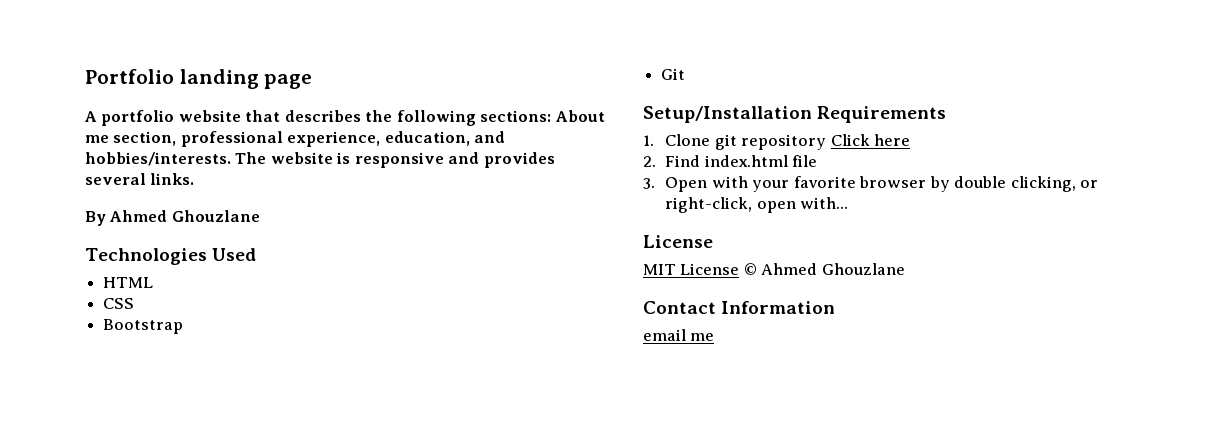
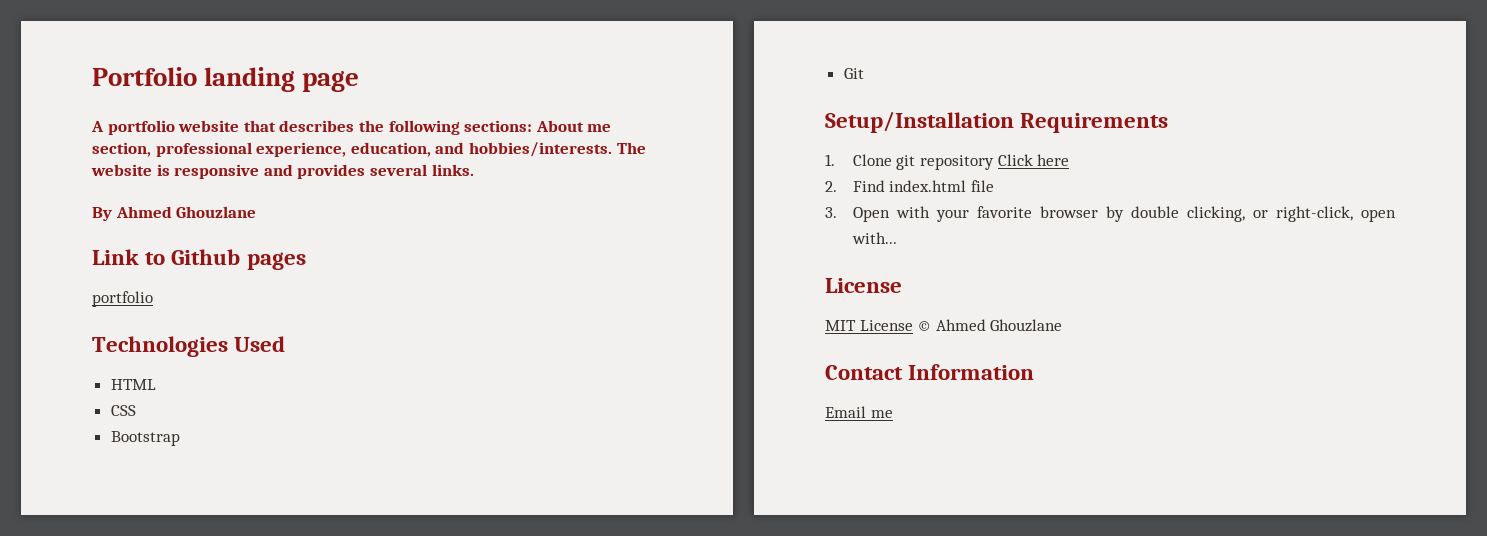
(260, 216) none -> [92,249,306,270] [92,291,153,307] // Link to Github pages // portfolio
[643,329,686,341] email -> [825,406,866,418] Email

